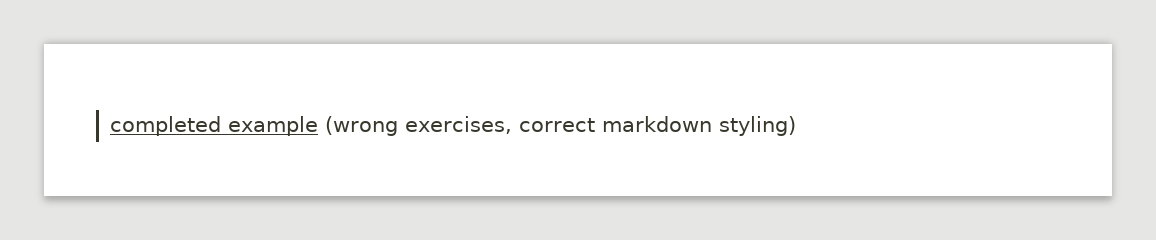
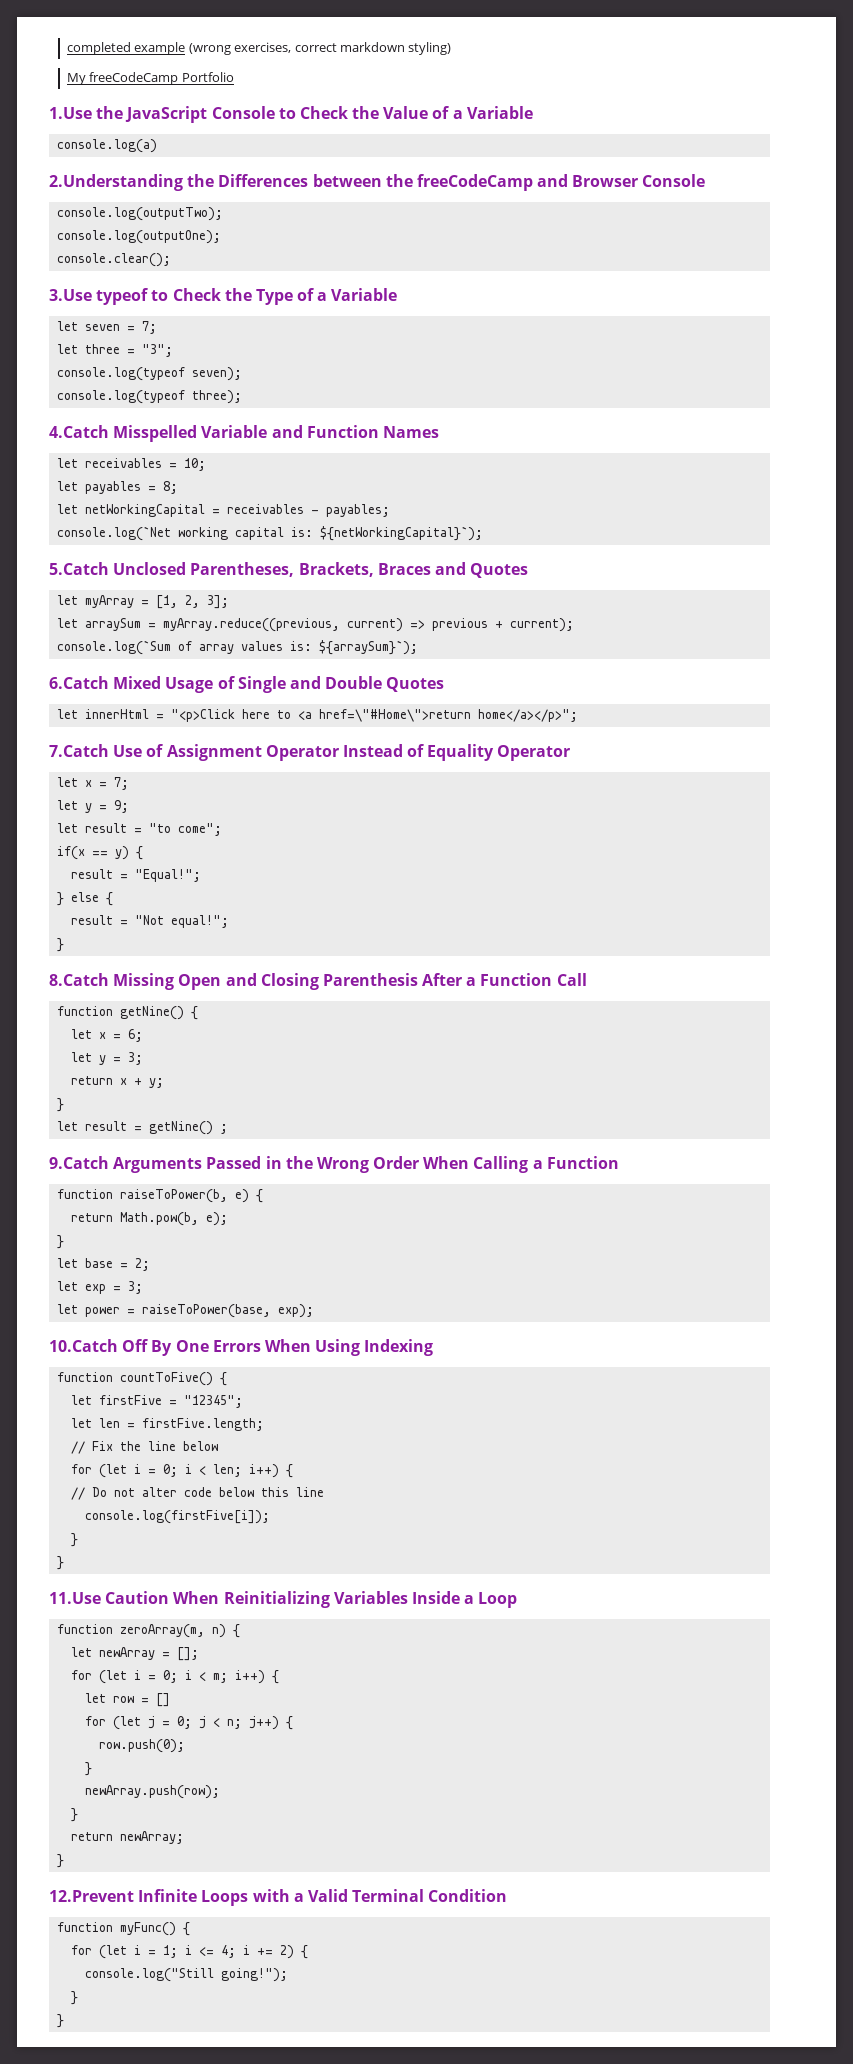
(797, 126) none -> [67,72,234,85] [49,106,533,123] [56,139,157,153] [49,174,706,191] [56,207,223,221] [56,230,221,244] [56,253,171,267] [49,288,398,305] [56,321,157,334] [56,344,173,357] [56,367,242,381] [56,390,242,404] [49,425,439,442] [56,458,206,471] [56,481,178,494] [56,504,390,517] [56,526,483,541] [49,562,529,578] [56,595,229,609] [56,618,574,632] [56,640,418,655] [49,676,445,693] [56,709,578,722] [49,744,571,761] [56,777,129,790] [56,800,129,813] [56,823,222,836] [56,846,143,860] [70,869,201,882] [56,892,113,906] [70,915,229,928] [56,938,64,952] [49,973,587,990] [56,1006,198,1020] [70,1029,143,1042] [70,1052,143,1065] [70,1076,164,1088] [56,1098,64,1112] [56,1121,228,1135] [49,1156,619,1173] [56,1189,263,1203] [70,1212,228,1226] [56,1235,64,1249] [56,1258,150,1271] [56,1281,143,1294] [56,1304,314,1318] [49,1339,434,1356] [56,1372,227,1386] [70,1395,243,1408] [70,1418,264,1431] [70,1441,218,1454] [70,1464,293,1478] [70,1487,324,1500] [84,1510,270,1524] [70,1533,78,1547] [56,1556,64,1570] [49,1591,518,1608] [56,1624,240,1638] [70,1647,199,1661] [70,1670,279,1684] [84,1693,170,1707] [84,1716,293,1730] [98,1739,185,1753] [84,1762,92,1776] [84,1785,220,1799] [70,1808,78,1822] [70,1831,184,1844] [56,1854,64,1868] [49,1889,508,1906] [56,1922,190,1936] [70,1945,308,1959] [84,1968,288,1982] [70,1991,78,2005] [56,2014,64,2028] // My freeCodeCamp Portfolio // 1.Use the JavaScript Console to Check the Value of a Variable // console.log(a) // 2.Understanding the Differences between the freeCodeCamp and Browser Console // console.log(outputTwo); // console.log(outputOne); // console.clear(); // 3.Use typeof to Check the Type of a Variable // let seven = 7; // let three = "3"; // console.log(typeof seven); // console.log(typeof three); // 4.Catch Misspelled Variable and Function Names // let receivables = 10; // let payables = 8; // let netWorkingCapital = receivables - payables; // console.log(`Net working capital is: ${netWorkingCapital}`); // 5.Catch Unclosed Parentheses, Brackets, Braces and Quotes // let myArray = [1, 2, 3]; // let arraySum = myArray.reduce((previous, current) => previous + current); // console.log(`Sum of array values is: ${arraySum}`); // 6.Catch Mixed Usage of Single and Double Quotes // let innerHtml = "<p>Click here to <a href=\"#Home\">return home</a></p>"; // 7.Catch Use of Assignment Operator Instead of Equality Operator // let x = 7; // let y = 9; // let result = "to come"; // if(x == y) { // result = "Equal!"; // } else { // result = "Not equal!"; // } // 8.Catch Missing Open and Closing Parenthesis After a Function Call // function getNine() { // let x = 6; // let y = 3; // return x + y; // } // let result = getNine() ; // 9.Catch Arguments Passed in the Wrong Order When Calling a Function // function raiseToPower(b, e) { // return Math.pow(b, e); // } // let base = 2; // let exp = 3; // let power = raiseToPower(base, exp); // 10.Catch Off By One Errors When Using Indexing // function countToFive() { // let firstFive = "12345"; // let len = firstFive.length; // // Fix the line below // for (let i = 0; i < len; i++) { // // Do not alter code below this line // console.log(firstFive[i]); // } // } // 11.Use Caution When Reinitializing Variables Inside a Loop // function zeroArray(m, n) { // let newArray = []; // for (let i = 0; i < m; i++) { // let row = [] // for (let j = 0; j < n; j++) { // row.push(0); // } // newArray.push(row); // } // return newArray; // } // 12.Prevent Infinite Loops with a Valid Terminal Condition // function myFunc() { // for (let i = 1; i <= 4; i += 2) { // console.log("Still going!"); // } // }

